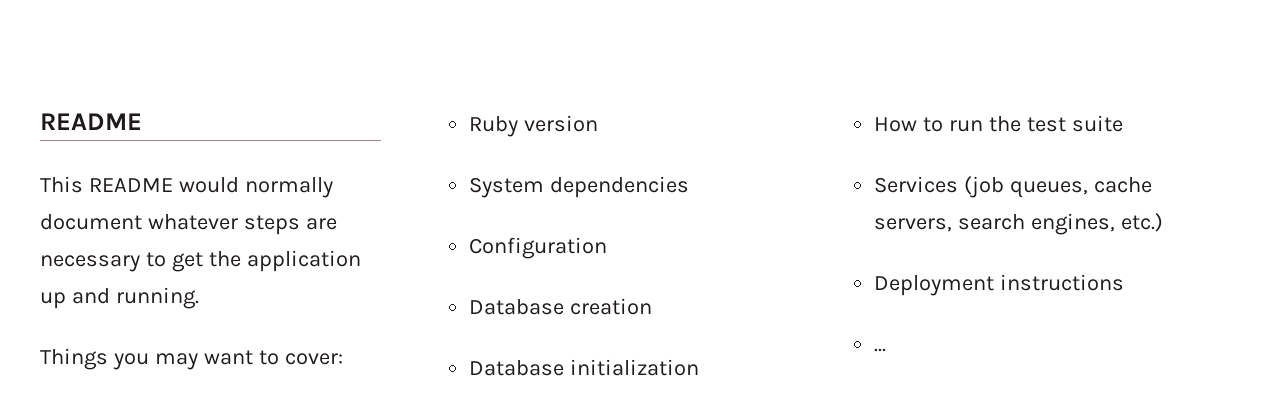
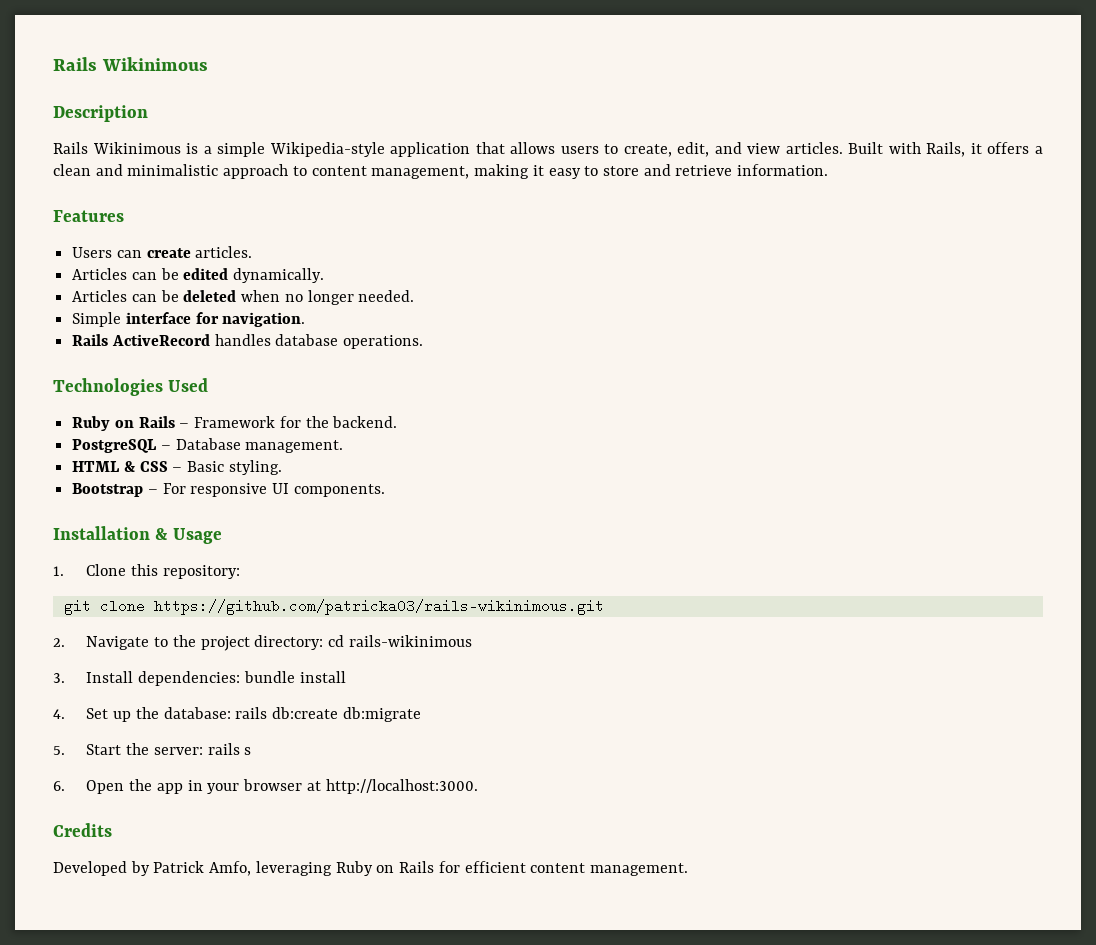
[40,113,142,130] [40,176,333,198] [40,214,337,235] [40,250,361,272] [40,287,199,309] [40,348,343,370] [469,115,599,137] [469,176,690,198] [469,237,608,259] [469,298,653,315] [469,359,700,376] [874,115,1123,132] [874,176,1153,198] [874,213,1164,235] [874,274,1125,296] [874,348,887,352] README // This README would normally document whatever steps are necessary to get the application up and running. // Things you may want to cover: // Ruby version // System dependencies // Configuration // Database creation // Database initialization // How to run the test suite // Services (job queues, cache servers, search engines, etc.) // Deployment instructions // ... -> [53,57,208,71] [53,105,148,122] [53,142,1043,157] [53,164,829,179] [53,210,124,222] [72,246,253,258] [72,268,325,283] [72,290,415,305] [72,312,306,327] [72,334,424,349] [53,378,209,396] [72,416,398,431] [72,438,344,453] [72,460,282,475] [72,483,385,497] [53,526,222,544] [53,564,240,579] [63,599,604,615] [53,635,472,651] [53,671,346,686] [53,707,421,722] [53,743,252,755] [53,779,478,794] [53,823,112,837] [53,861,688,876] Rails Wikinimous // Description // Rails Wikinimous is a simple Wikipedia-style application that allows users to create, edit, and view articles. Built with Rails, it offers a clean and minimalistic approach to content management, making it easy to store and retrieve information. // Features // Users can create articles. // Articles can be edited dynamically. // Articles can be deleted when no longer needed. // Simple interface for navigation. // Rails ActiveRecord handles database operations. // Technologies Used // Ruby on Rails – Framework for the backend. // PostgreSQL – Database management. // HTML & CSS – Basic styling. // Bootstrap – For responsive UI components. // Installation & Usage // 1. Clone this repository: // git clone https://github.com/patricka03/rails-wikinimous.git // 2. Navigate to the project directory: cd rails-wikinimous // 3. Install dependencies: bundle install // 4. Set up the database: rails db:create db:migrate // 5. Start the server: rails s // 6. Open the app in your browser at http://localhost:3000. // Credits // Developed by Patrick Amfo, leveraging Ruby on Rails for efficient content management.

